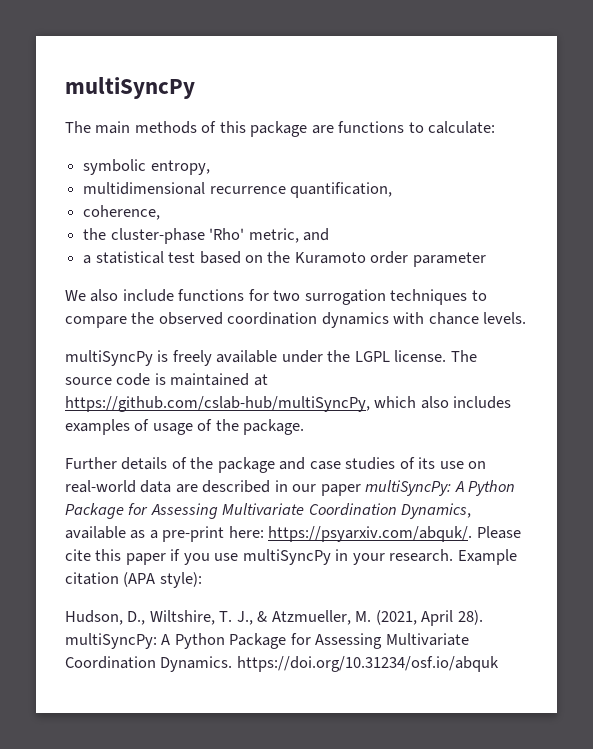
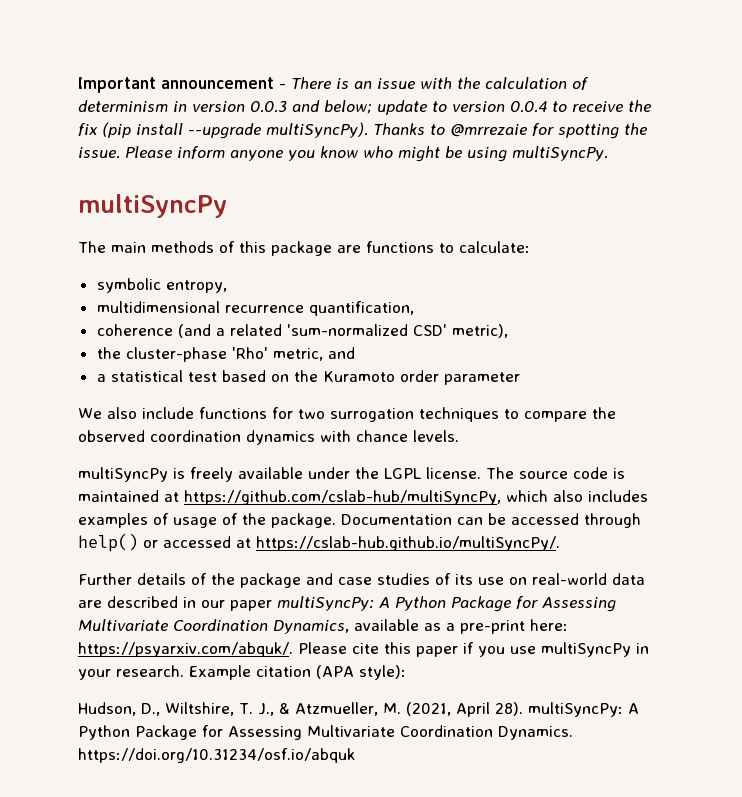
(65, 88) none -> [78,77,589,93] [78,100,651,115] [78,122,647,139] [78,146,608,162] Important announcement - There is an issue with the calculation of determinism in version 0.0.3 and below; update to version 0.0.4 to receive the fix (pip install --upgrade multiSyncPy). Thanks to @mrrezaie for spotting the issue. Please inform anyone you know who might be using multiSyncPy. //
[83,205,161,220] coherence, -> [96,324,508,338] coherence (and a related 'sum-normalized CSD' metric),
(305, 427) none -> [341,513,641,528] [78,533,560,552] Documentation can be accessed through help() or accessed at https://cslab-hub.github.io/multiSyncPy/.

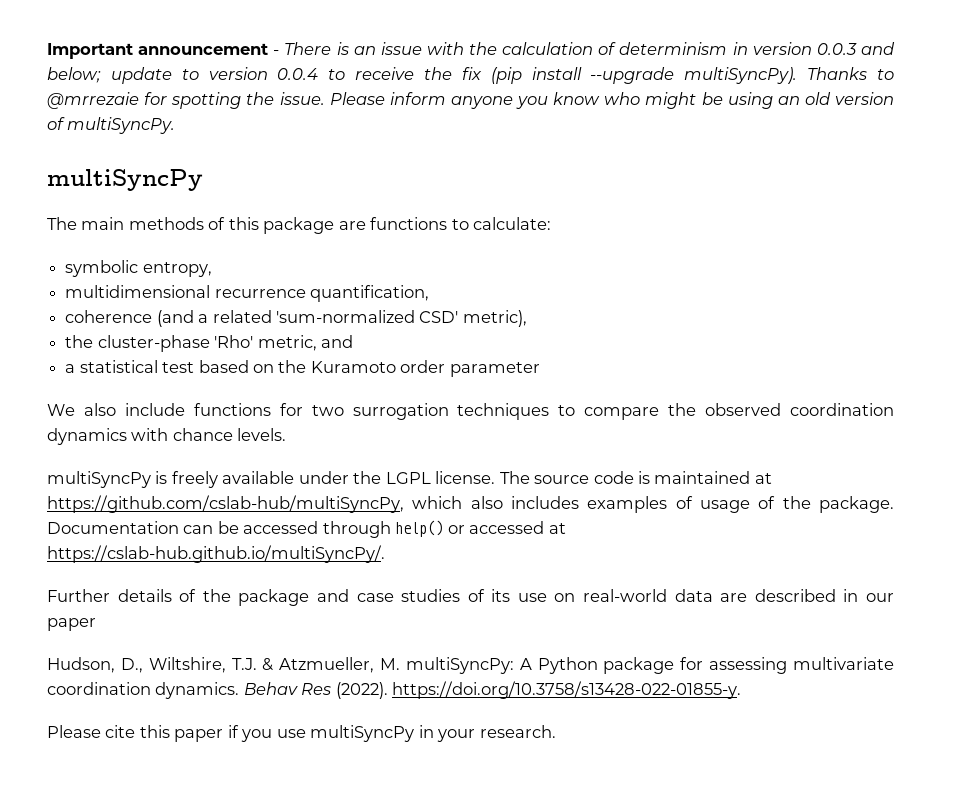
(507, 154) none -> [777,92,894,105] [47,117,65,130] an old version of
[277,596,616,612] [78,619,568,634] [78,642,293,657] multiSyncPy: A Python Package for Assessing Multivariate Coordination Dynamics, available as a pre-print here: https://psyarxiv.com/abquk/. -> [47,657,894,674] [47,681,742,699] // Hudson, D., Wiltshire, T.J. & Atzmueller, M. multiSyncPy: A Python package for assessing multivariate coordination dynamics. Behav Res (2022). https://doi.org/10.3758/s13428-022-01855-y. //
[189,665,406,680] [78,702,639,717] [78,725,573,740] [78,748,355,763] Example citation (APA style): // Hudson, D., Wiltshire, T. J., & Atzmueller, M. (2021, April 28). multiSyncPy: A Python Package for Assessing Multivariate Coordination Dynamics. https://doi.org/10.31234/osf.io/abquk -> (556, 731) none

